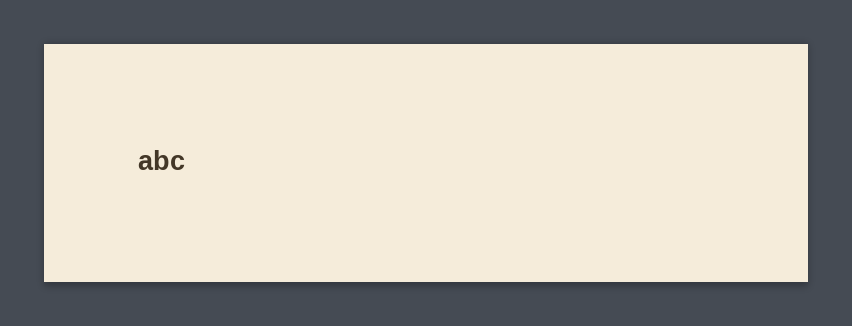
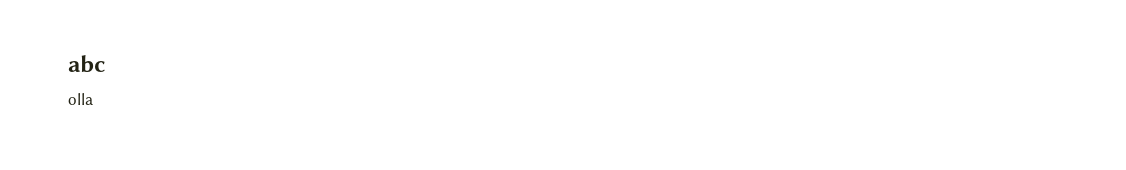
(185, 160) none -> [68,93,93,105] // olla

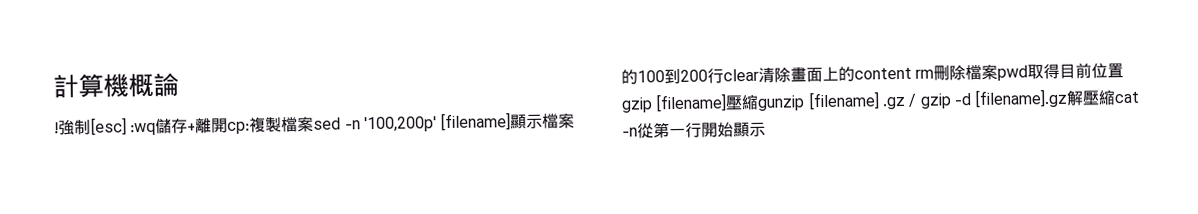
[68,55,105,73] [68,93,93,105] abc // olla -> [53,72,179,99] [54,112,576,136] [621,62,1125,85] [621,88,1140,113] [622,121,766,139] 計算機概論 // !強制[esc] :wq儲存+離開cp:複製檔案sed -n '100,200p' [filename]顯示檔案的100到200行clear清除畫面上的content rm刪除檔案pwd取得目前位置gzip [filename]壓縮gunzip [filename] .gz / gzip -d [filename].gz解壓縮cat -n從第一行開始顯示

